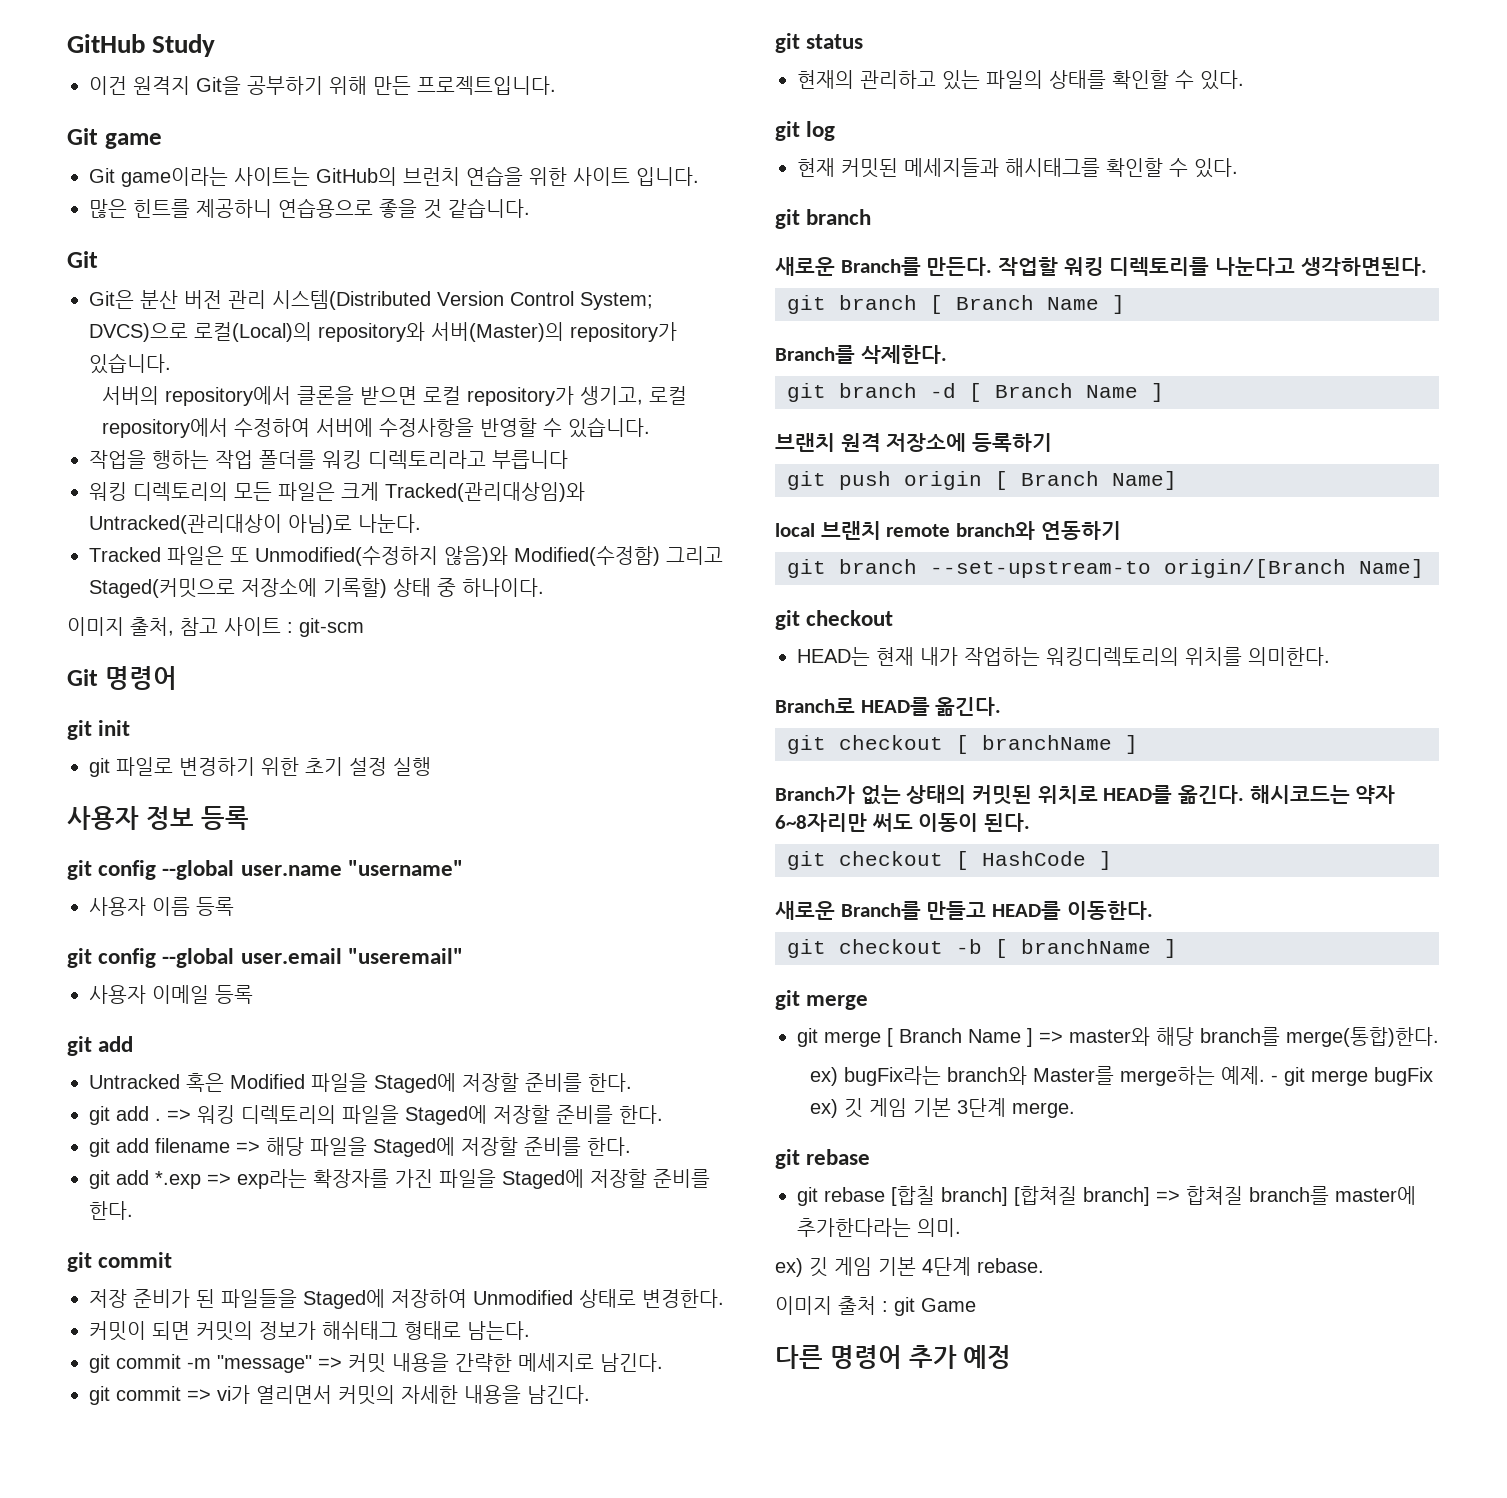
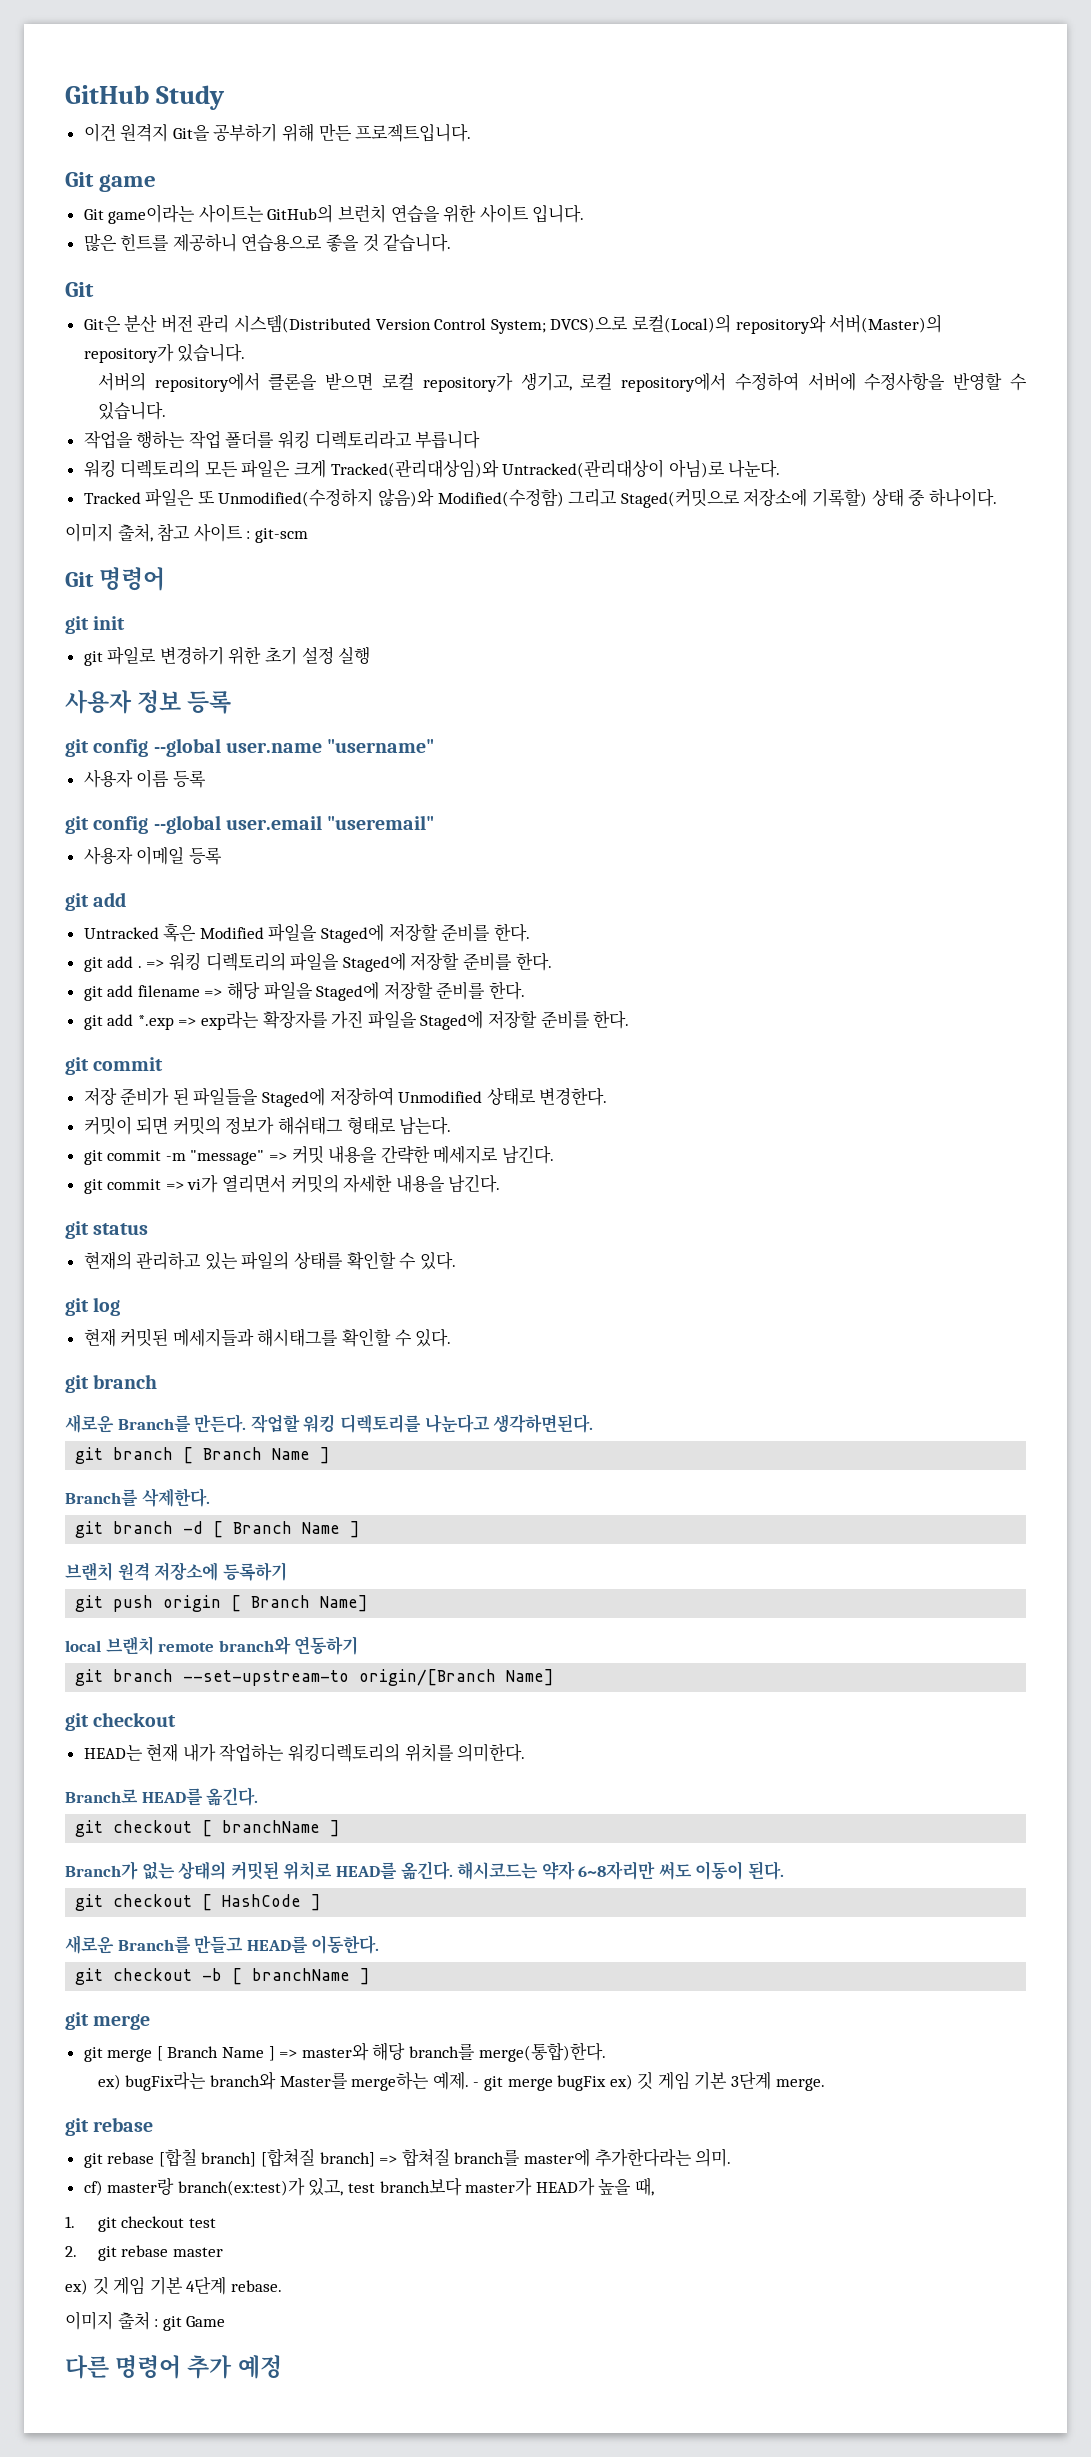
(961, 1227) none -> [83,2177,655,2196] [65,2216,216,2232] [65,2245,223,2261] // cf) master랑 branch(ex:test)가 있고, test branch보다 master가 HEAD가 높을 때, // 1. git checkout test // 2. git rebase master

